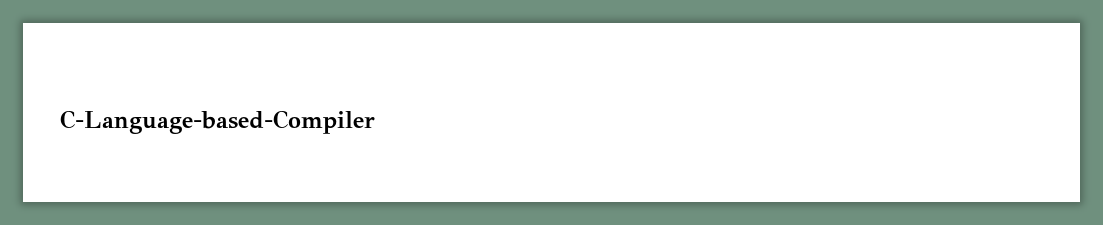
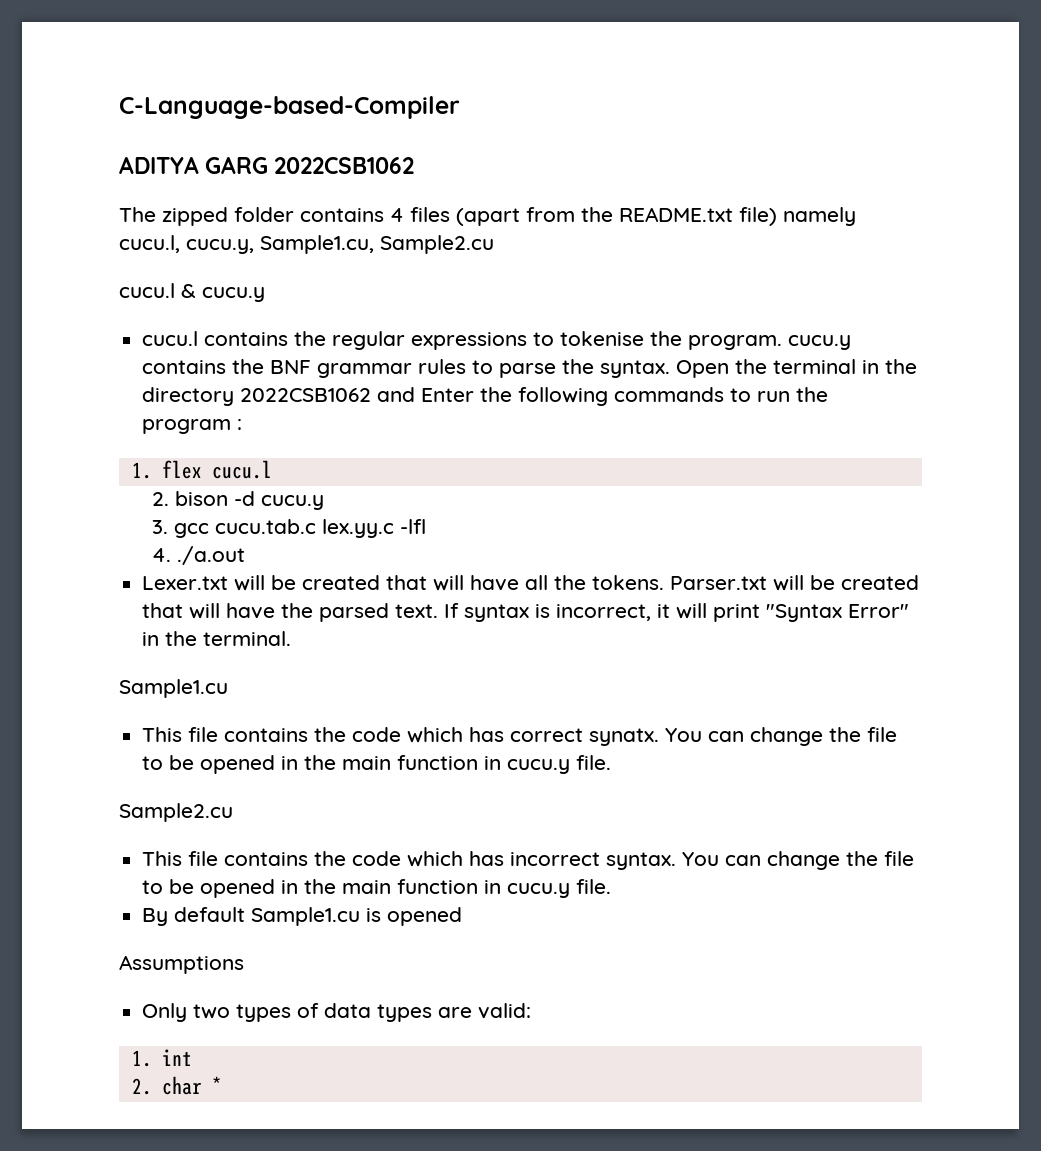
(375, 122) none -> [119,156,415,174] [119,207,856,226] [119,235,494,254] [119,283,265,302] [142,331,852,350] [142,359,918,378] [142,387,829,406] [142,419,243,434] [131,460,272,479] [152,491,325,510] [152,519,427,538] [152,546,246,565] [142,575,920,591] [142,603,910,622] [142,631,292,646] [119,679,228,698] [142,727,898,746] [142,755,612,774] [119,803,233,822] [142,851,915,870] [142,879,612,898] [142,907,463,926] [119,955,244,974] [142,1003,532,1022] [131,1049,192,1067] [131,1076,222,1095] // ADITYA GARG 2022CSB1062 // The zipped folder contains 4 files (apart from the README.txt file) namely cucu.l, cucu.y, Sample1.cu, Sample2.cu // cucu.l & cucu.y // cucu.l contains the regular expressions to tokenise the program. cucu.y contains the BNF grammar rules to parse the syntax. Open the terminal in the directory 2022CSB1062 and Enter the following commands to run the program : // 1. flex cucu.l // 2. bison -d cucu.y // 3. gcc cucu.tab.c lex.yy.c -lfl // 4. ./a.out // Lexer.txt will be created that will have all the tokens. Parser.txt will be created that will have the parsed text. If syntax is incorrect, it will print "Syntax Error" in the terminal. // Sample1.cu // This file contains the code which has correct synatx. You can change the file to be opened in the main function in cucu.y file. // Sample2.cu // This file contains the code which has incorrect syntax. You can change the file to be opened in the main function in cucu.y file. // By default Sample1.cu is opened // Assumptions // Only two types of data types are valid: // 1. int // 2. char *

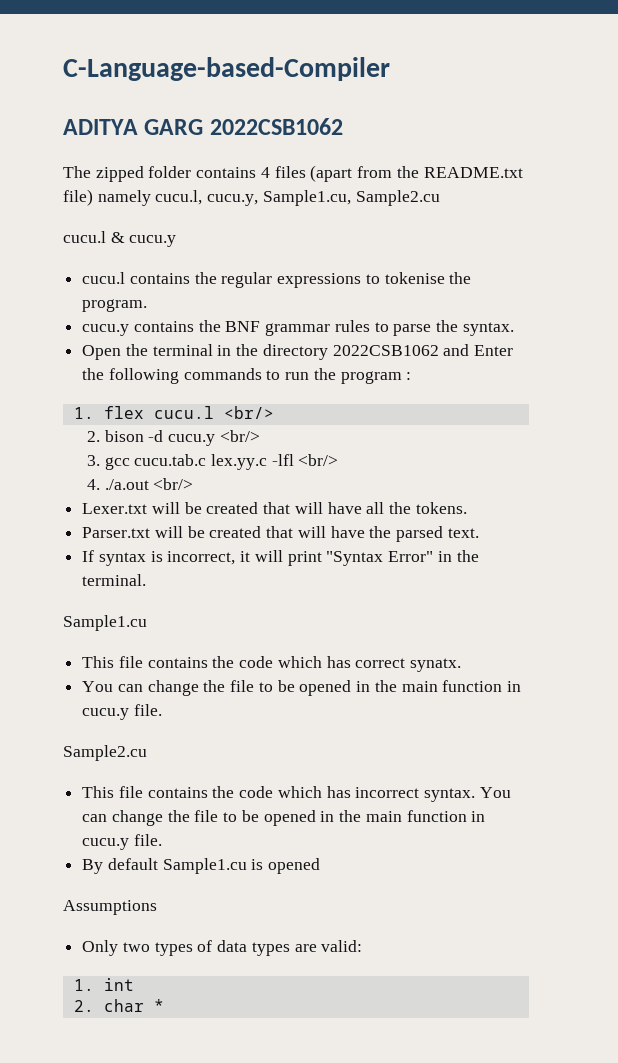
(783, 342) none -> (148, 305) //
(671, 369) none -> (514, 329) //
(272, 469) none -> [223,406,274,419] <br/>
(325, 502) none -> [219,430,260,442] <br/>
(427, 526) none -> [298,454,339,466] <br/>
(246, 555) none -> [153,478,194,490] <br/>
(665, 582) none -> (467, 508) //
(439, 611) none -> (479, 533) //
(660, 737) none -> (462, 665) //

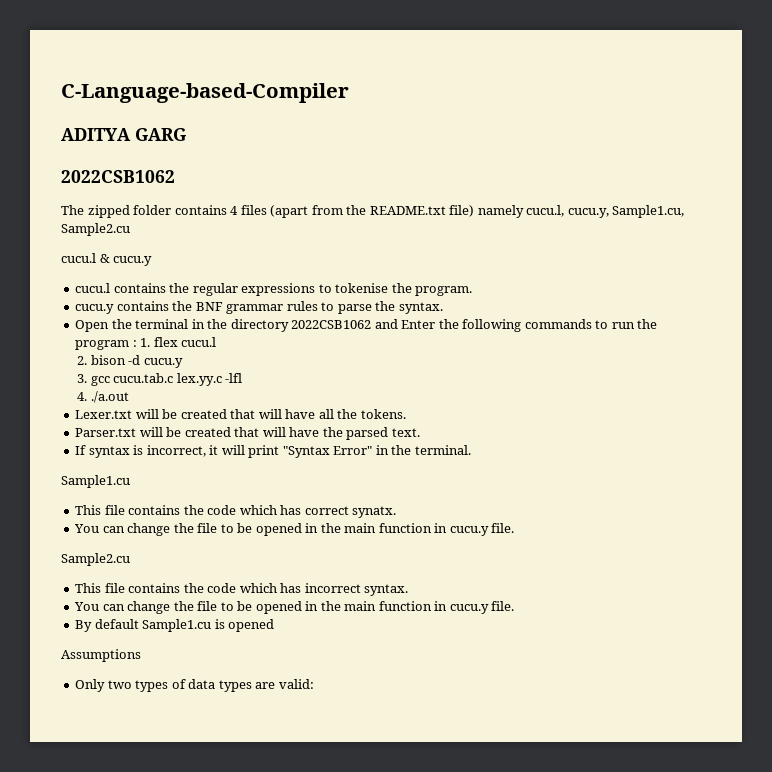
(204, 127) none -> (186, 134) //
(412, 376) // -> (137, 343) none
[223,406,274,419] <br/> -> (217, 342) none
[219,430,260,442] <br/> -> (183, 363) none
[298,454,339,466] <br/> -> (243, 378) none
[153,478,194,490] <br/> -> (129, 397) none
(476, 795) none -> (409, 590) //
[73,978,134,991] [73,999,164,1012] // 1. int // 2. char * -> (314, 684) none

